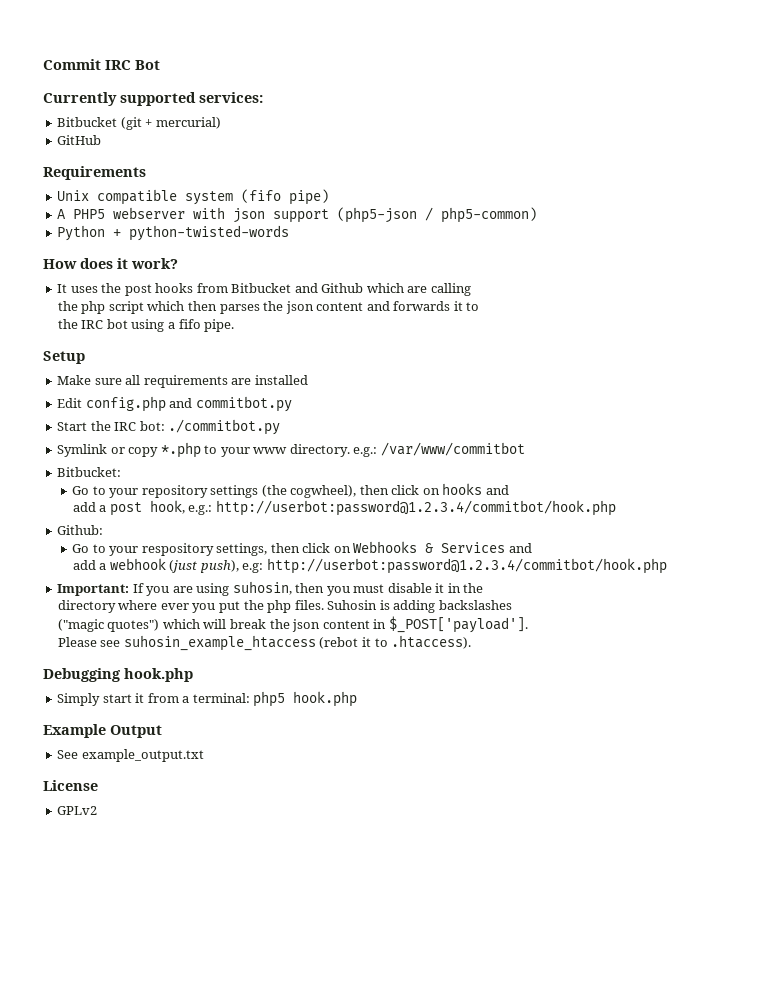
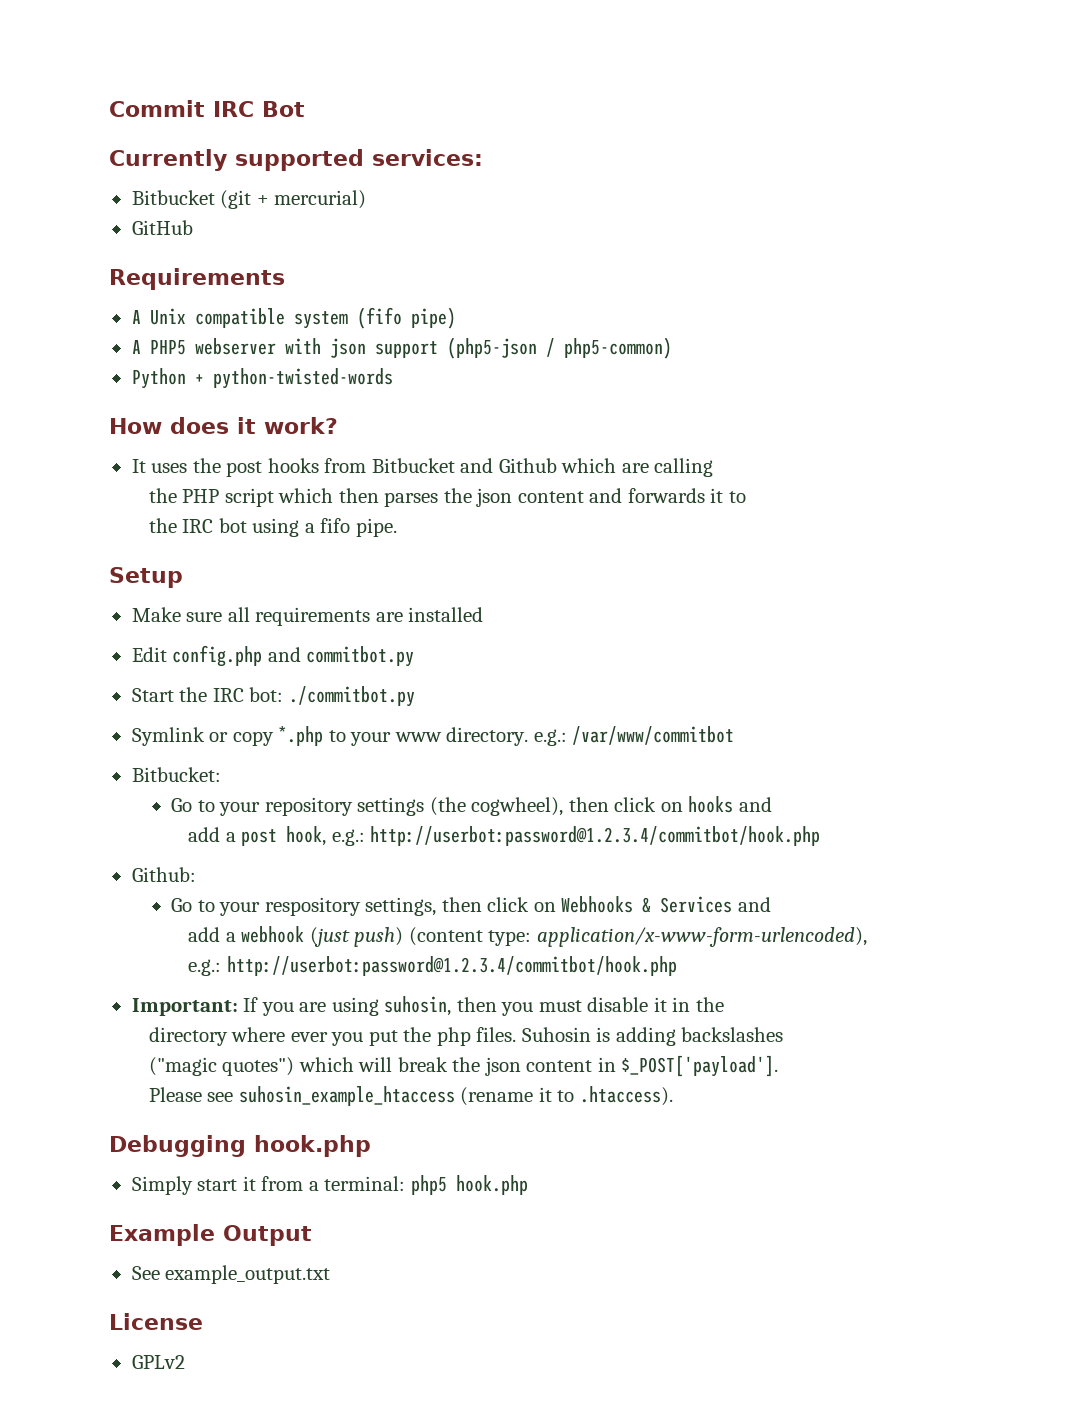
(146, 173) none -> [131,310,141,324] A
[81,301,106,314] php -> [182,489,220,503] PHP
[199,560,264,573] push), e.g: -> [354,927,867,947] [188,959,222,976] push) (content type: application/x-www-form-urlencoded), // e.g.:
[319,637,359,649] (rebot -> [460,1087,534,1106] (rename

